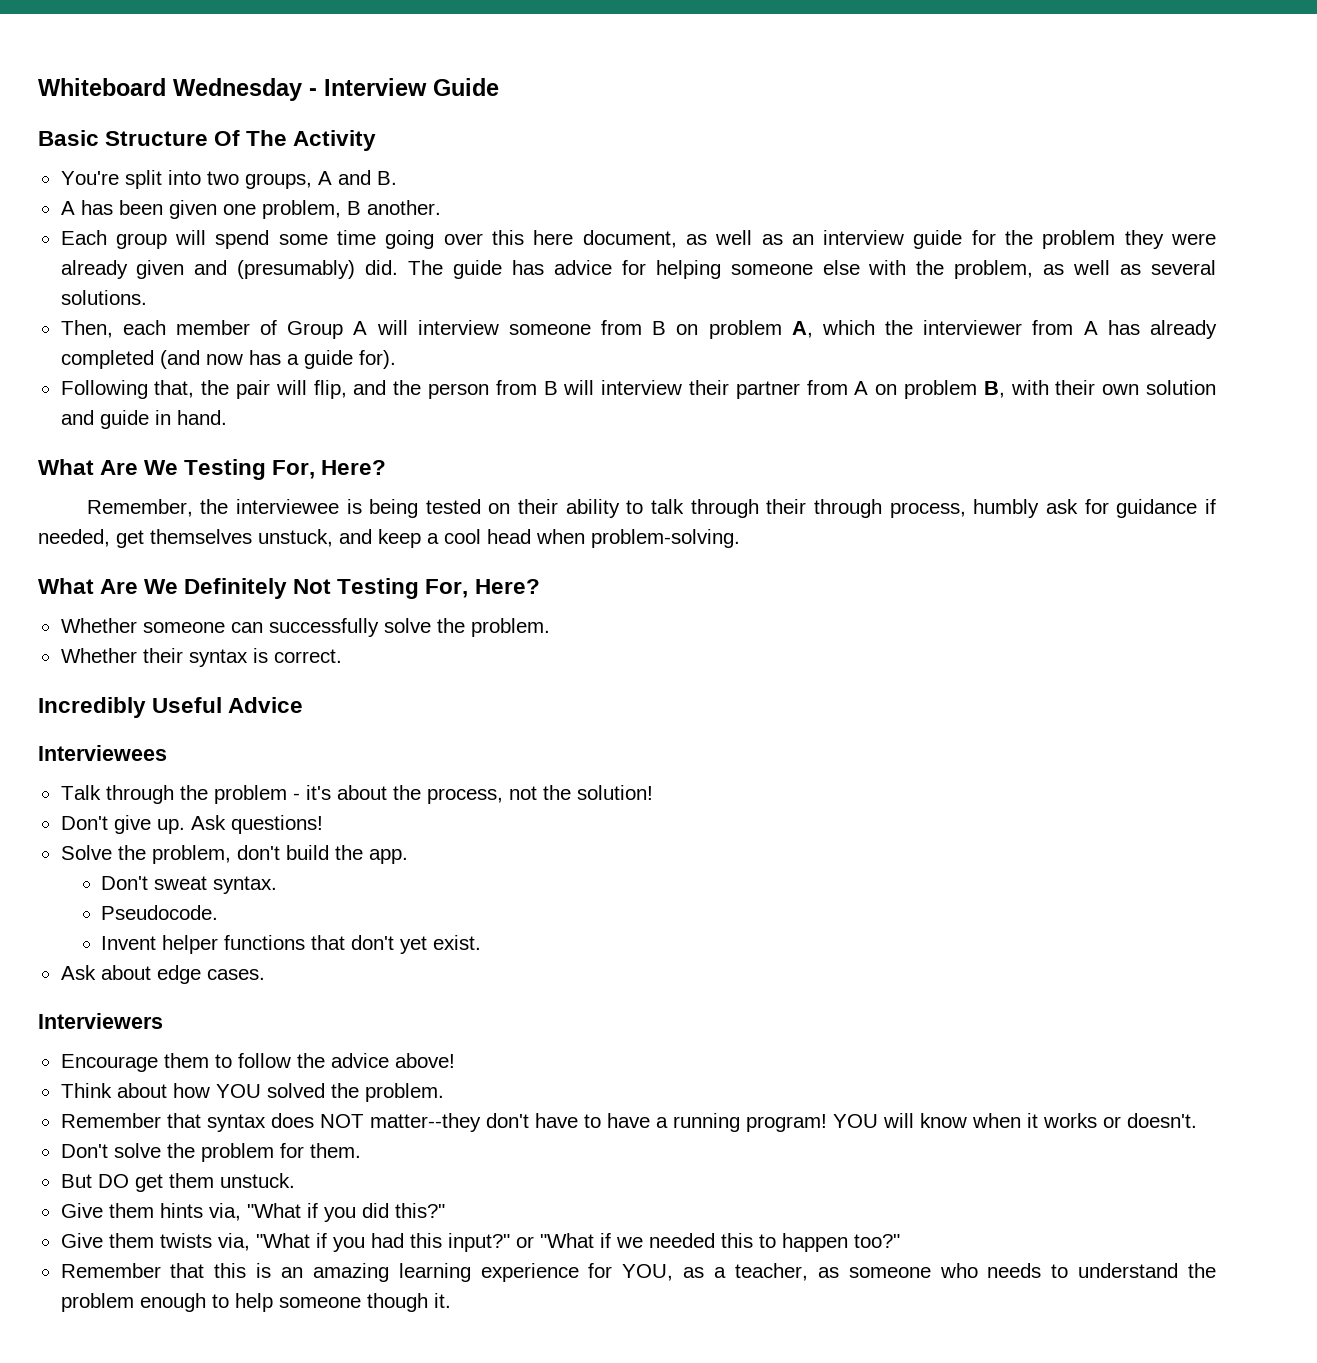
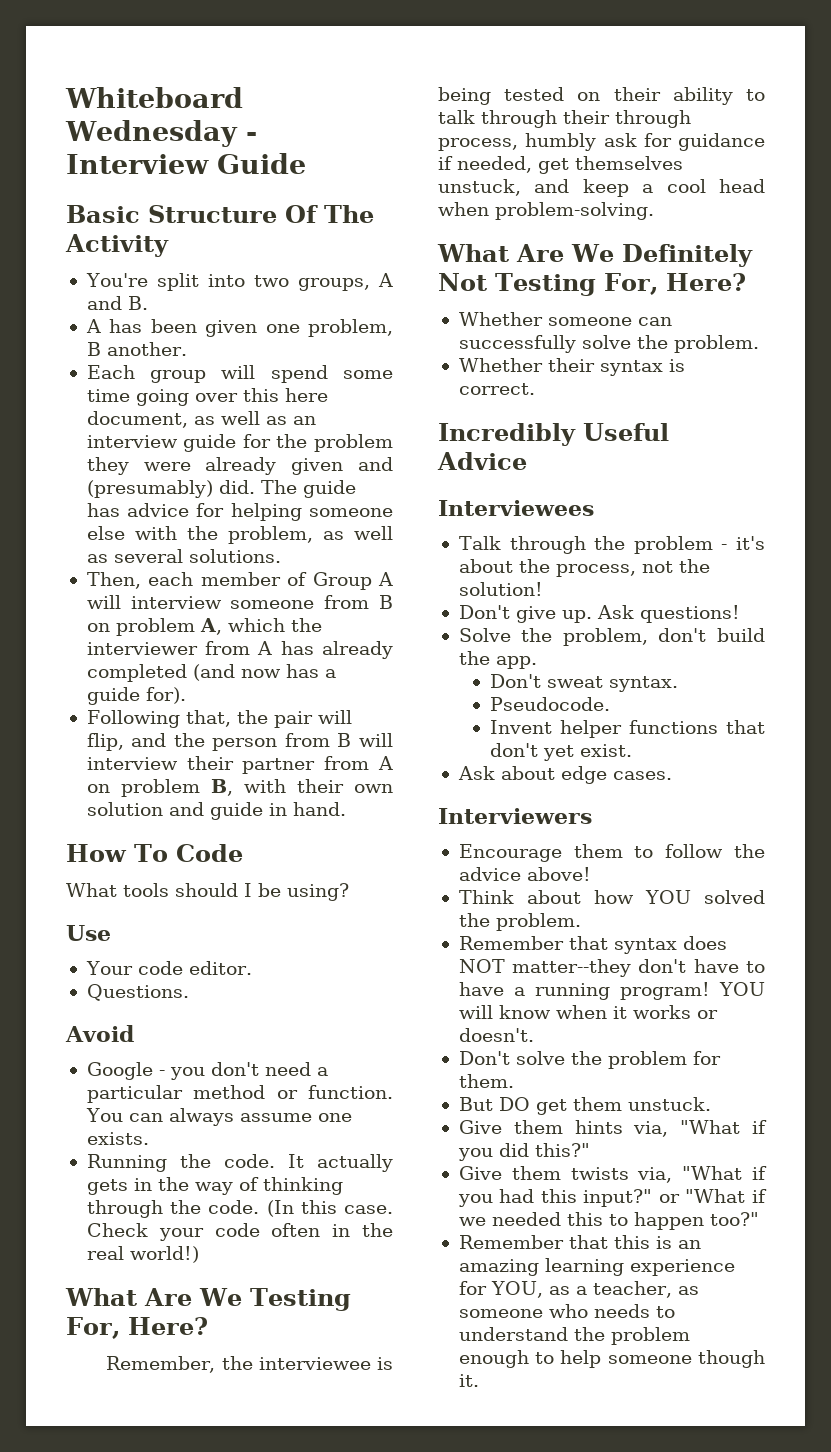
(227, 417) none -> [66,844,243,862] [66,883,349,901] [66,925,111,941] [85,961,252,975] [86,984,189,1001] [65,1025,134,1042] [86,1062,328,1080] [86,1085,393,1103] [85,1108,352,1126] [86,1132,149,1145] [86,1154,393,1172] [86,1177,343,1195] [86,1200,393,1218] [86,1223,393,1241] [86,1246,199,1263] // How To Code // What tools should I be using? // Use // Your code editor. // Questions. // Avoid // Google - you don't need a particular method or function. You can always assume one exists. // Running the code. It actually gets in the way of thinking through the code. (In this case. Check your code often in the real world!)

